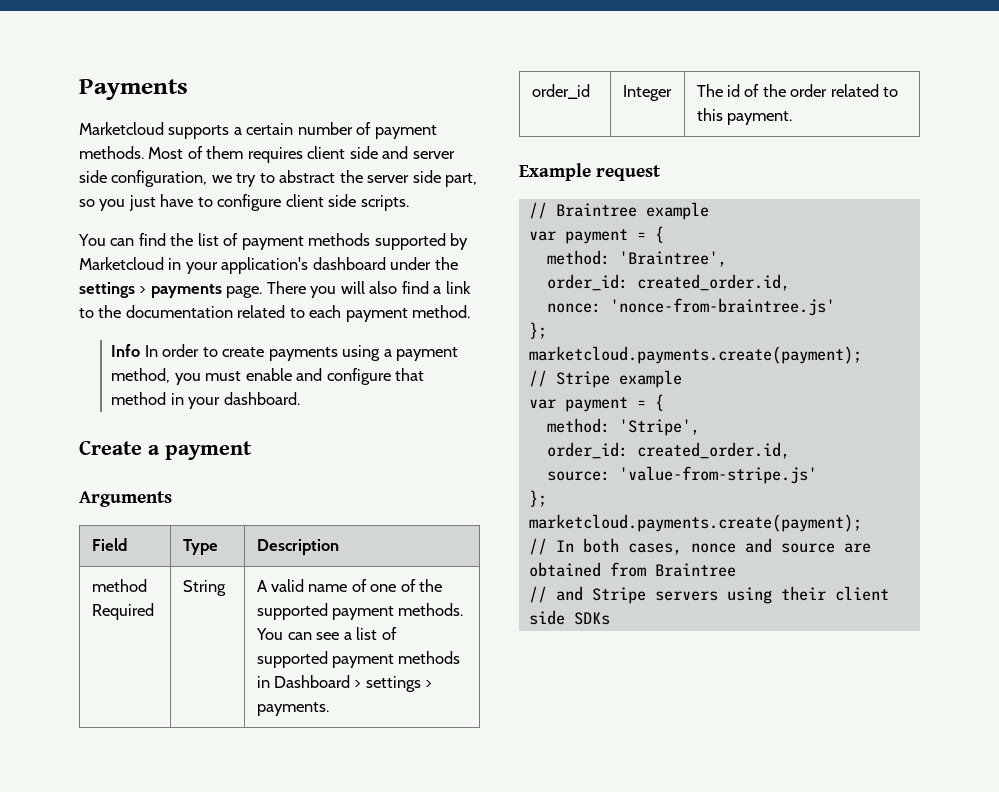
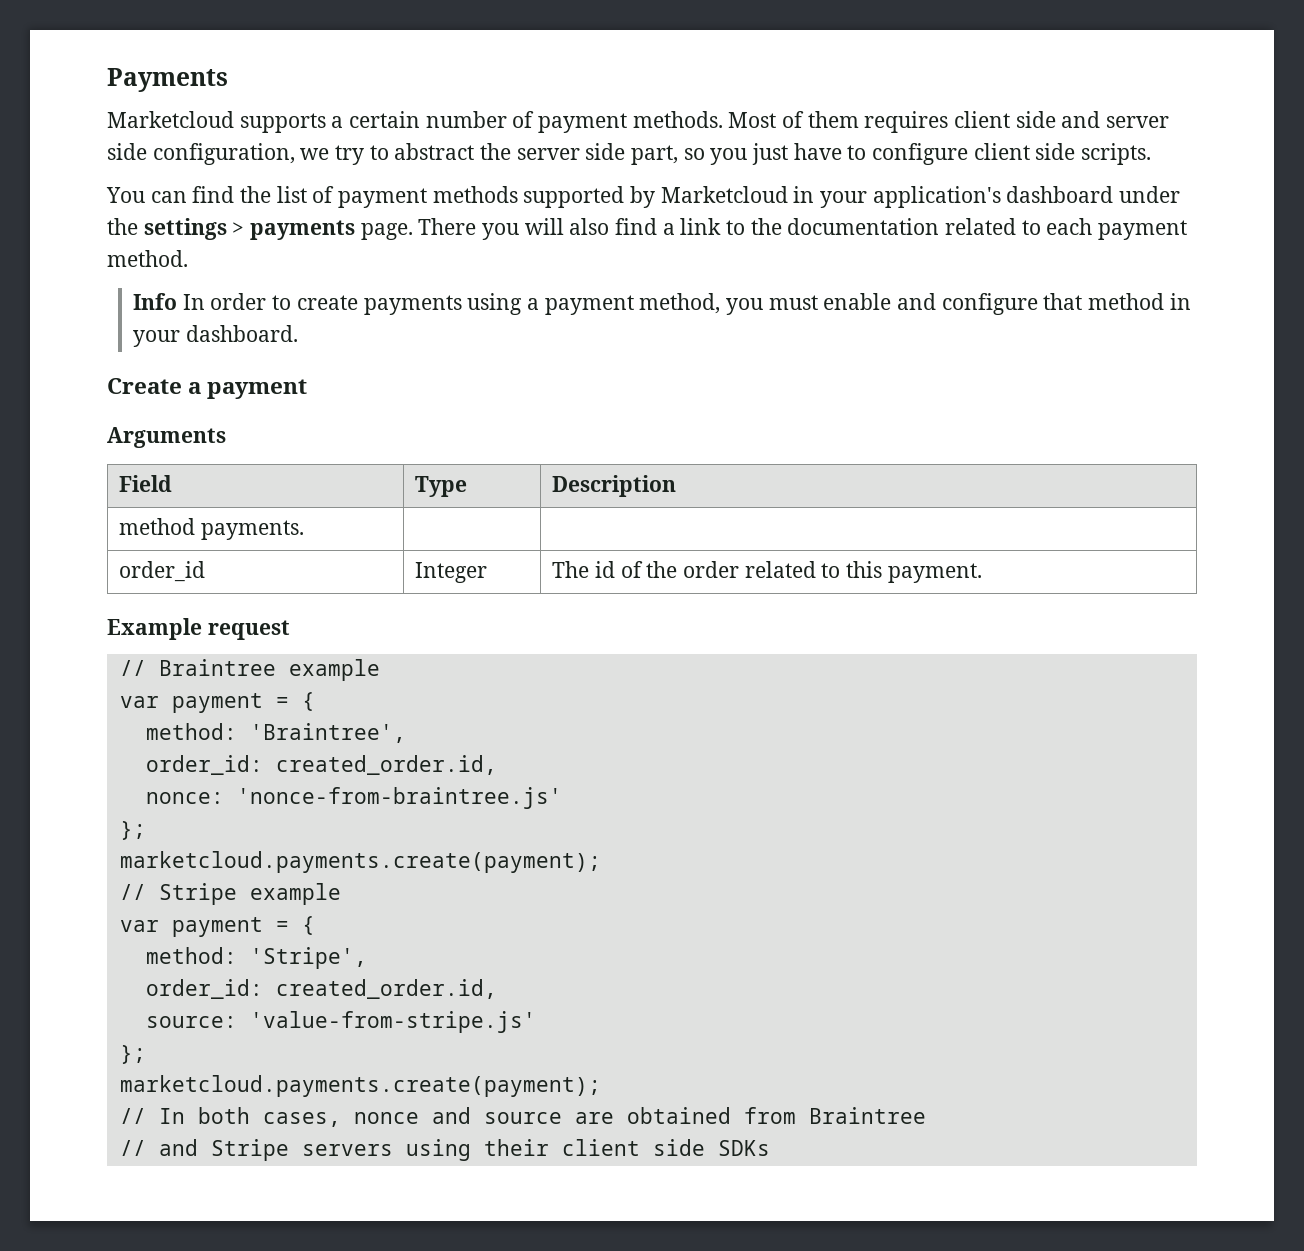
[91,603,154,620] [182,580,226,596] [256,579,443,592] [256,603,464,620] [255,627,397,640] [256,651,461,668] [256,675,433,692] [256,702,329,716] Required | String | A valid name of one of the supported payment methods. You can see a list of supported payment methods in Dashboard > settings > payments. -> [201,520,305,540] payments. | |

